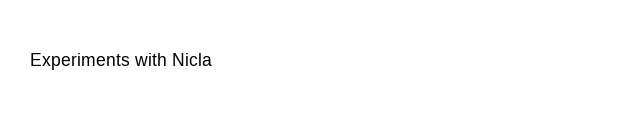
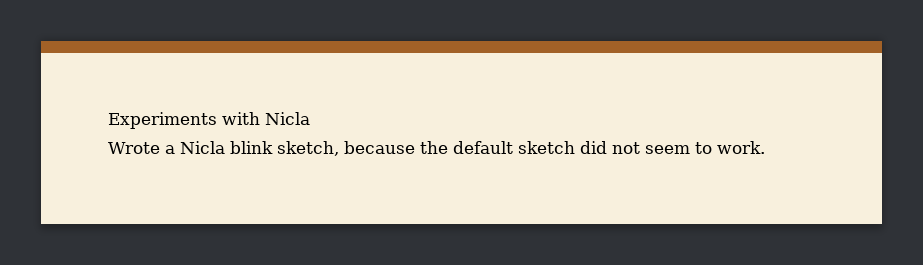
(212, 59) none -> [108,141,765,156] // Wrote a Nicla blink sketch, because the default sketch did not seem to work.

